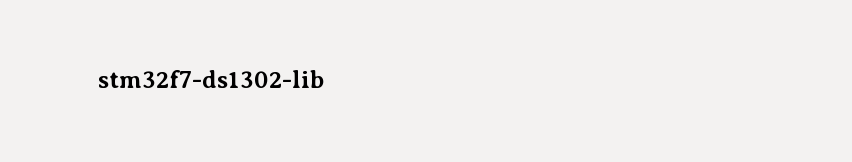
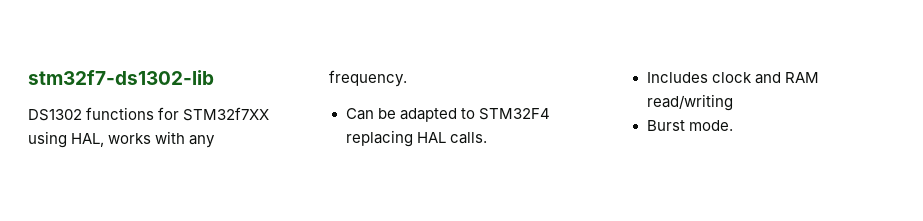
(324, 79) none -> [28,107,270,121] [28,131,216,148] [329,70,407,87] [345,108,550,122] [345,130,487,147] [646,72,819,84] [646,94,733,111] [646,120,733,131] // DS1302 functions for STM32f7XX using HAL, works with any frequency. // Can be adapted to STM32F4 replacing HAL calls. // Includes clock and RAM read/writing // Burst mode.

